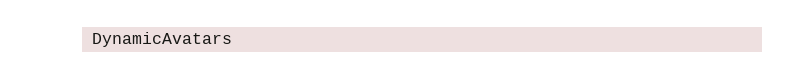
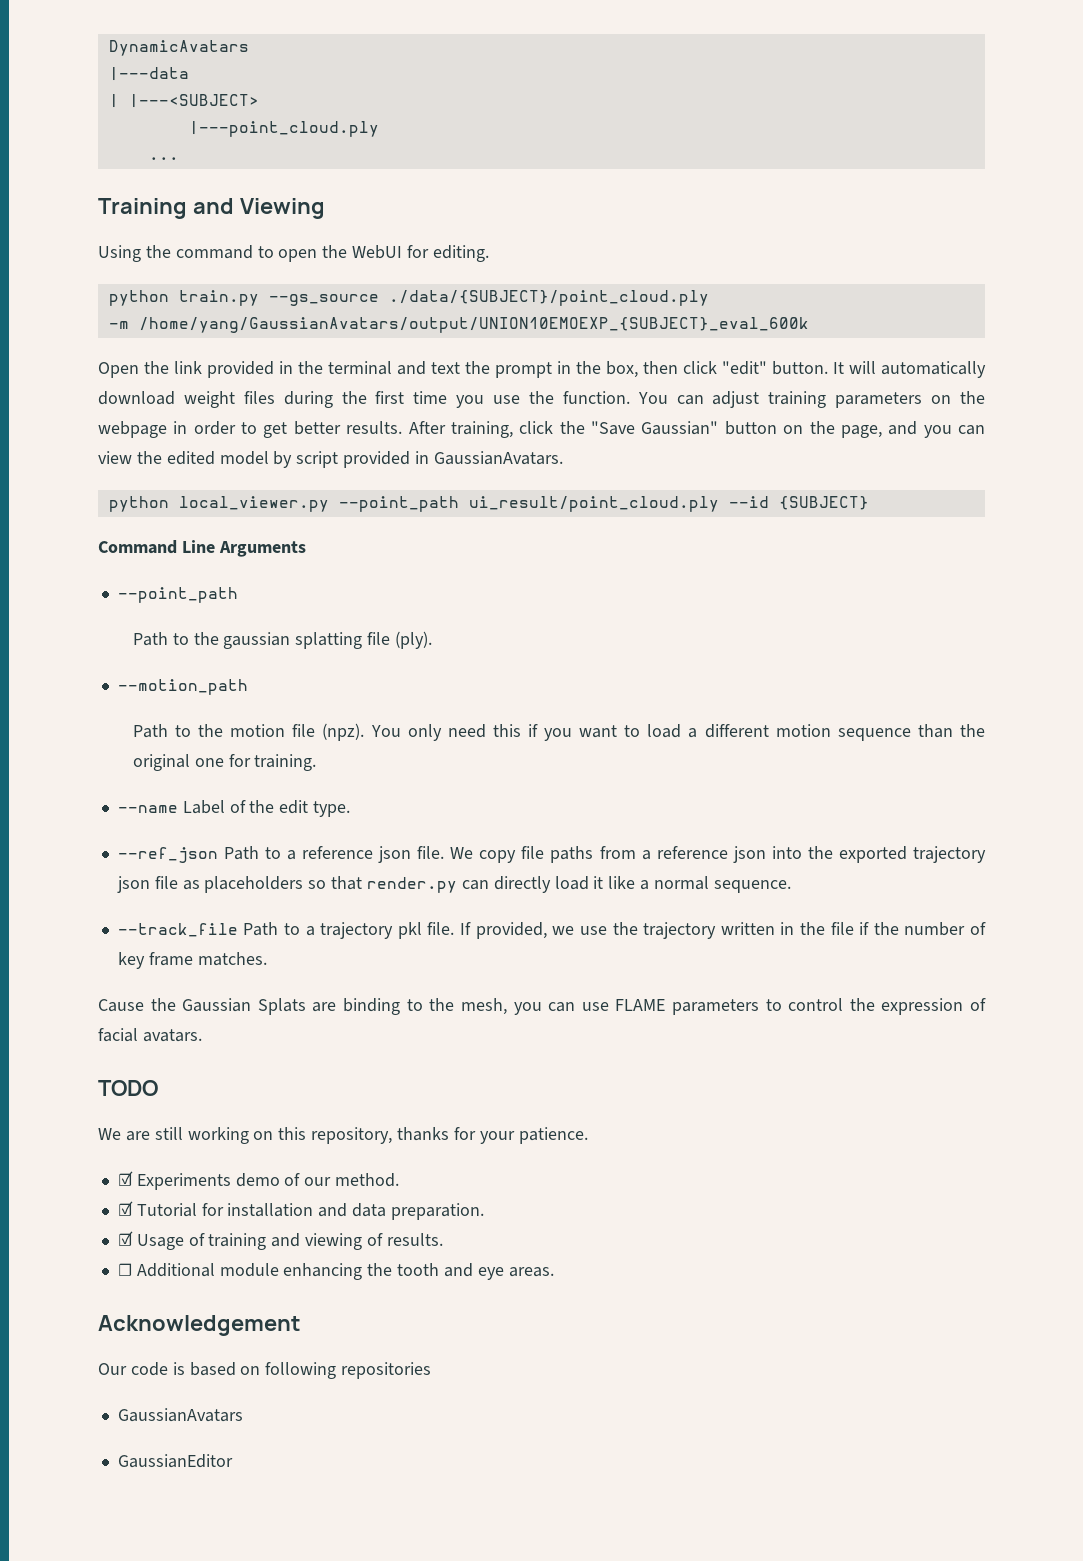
(232, 39) none -> [108,67,189,81] [108,94,259,108] [188,121,379,137] [148,157,179,160] [98,198,325,219] [98,245,489,262] [108,290,709,306] [108,317,809,333] [98,361,986,378] [98,391,985,408] [98,421,985,438] [98,451,563,468] [108,496,869,512] [98,540,306,557] [117,587,238,603] [132,631,433,649] [117,679,248,695] [132,723,986,741] [132,754,317,771] [117,800,351,817] [117,846,987,863] [116,876,791,893] [117,922,987,939] [117,952,267,969] [98,998,986,1015] [98,1028,202,1042] [98,1080,158,1096] [98,1127,588,1144] [117,1171,400,1190] [117,1201,484,1220] [117,1231,443,1250] [117,1263,554,1280] [98,1315,301,1336] [98,1362,432,1379] [117,1408,243,1422] [117,1454,233,1468] // |---data // | |---<SUBJECT> // |---point_cloud.ply // ... // Training and Viewing // Using the command to open the WebUI for editing. // python train.py --gs_source ./data/{SUBJECT}/point_cloud.ply // -m /home/yang/GaussianAvatars/output/UNION10EMOEXP_{SUBJECT}_eval_600k // Open the link provided in the terminal and text the prompt in the box, then click "edit" button. It will automatically download weight files during the first time you use the function. You can adjust training parameters on the webpage in order to get better results. After training, click the "Save Gaussian" button on the page, and you can view the edited model by script provided in GaussianAvatars. // python local_viewer.py --point_path ui_result/point_cloud.ply --id {SUBJECT} // Command Line Arguments // --point_path // Path to the gaussian splatting file (ply). // --motion_path // Path to the motion file (npz). You only need this if you want to load a different motion sequence than the original one for training. // --name Label of the edit type. // --ref_json Path to a reference json file. We copy file paths from a reference json into the exported trajectory json file as placeholders so that render.py can directly load it like a normal sequence. // --track_file Path to a trajectory pkl file. If provided, we use the trajectory written in the file if the number of key frame matches. // Cause the Gaussian Splats are binding to the mesh, you can use FLAME parameters to control the expression of facial avatars. // TODO // We are still working on this repository, thanks for your patience. // ☑ Experiments demo of our method. // ☑ Tutorial for installation and data preparation. // ☑ Usage of training and viewing of results. // ☐ Additional module enhancing the tooth and eye areas. // Acknowledgement // Our code is based on following repositories // GaussianAvatars // GaussianEditor

